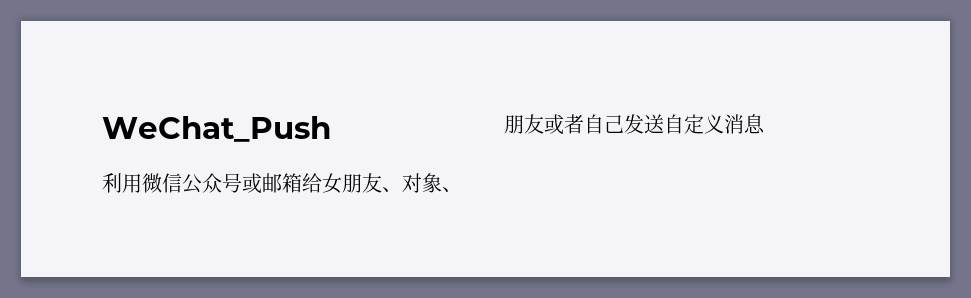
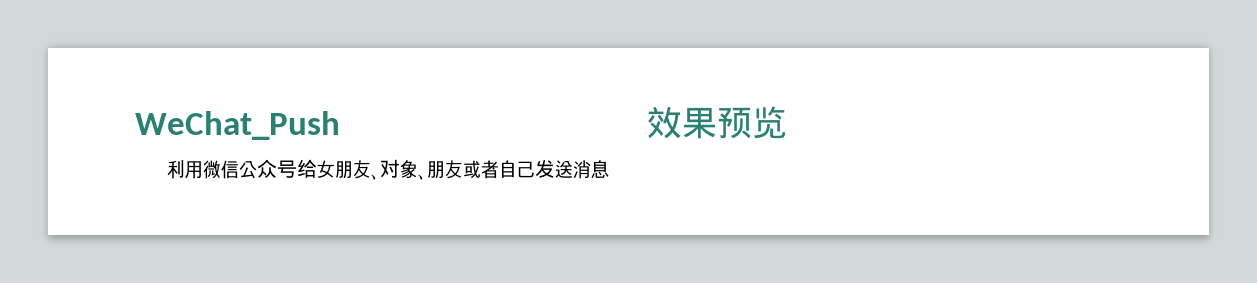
[242,173,302,194] 或邮箱 -> (297, 169) none
[664,114,724,134] 自定义 -> (573, 169) none
(765, 124) none -> [647,106,787,139] // 效果预览

